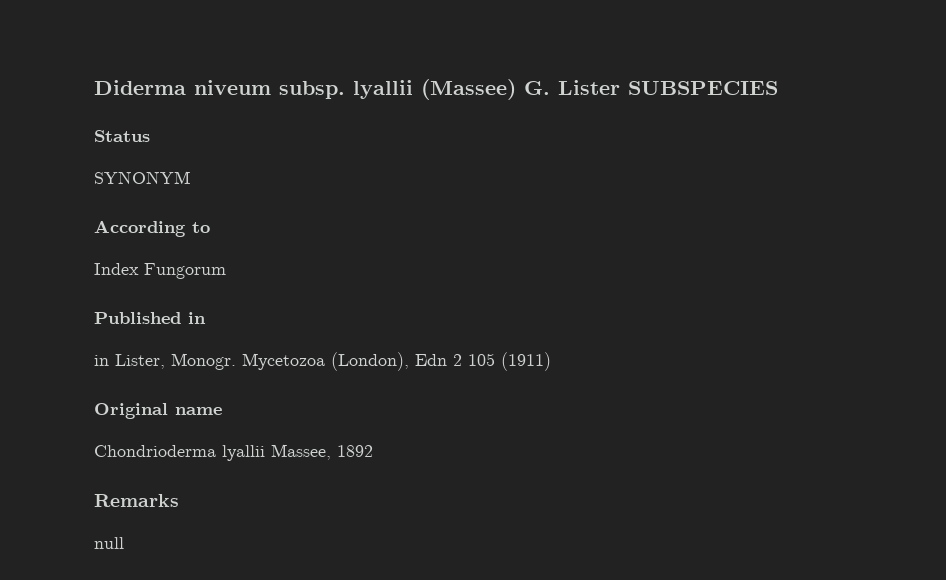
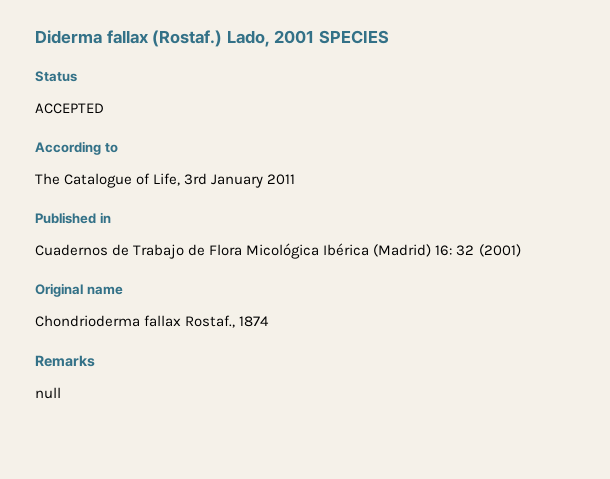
[194,79,778,100] niveum subsp. lyallii (Massee) G. Lister SUBSPECIES -> [106,30,389,47] fallax (Rostaf.) Lado, 2001 SPECIES
[94,171,190,184] SYNONYM -> [35,103,104,114] ACCEPTED
[94,263,226,279] [94,312,206,324] [94,352,551,371] Index Fungorum // Published in // in Lister, Monogr. Mycetozoa (London), Edn 2 105 (1911) -> [35,173,296,188] [35,212,111,224] [35,243,521,259] The Catalogue of Life, 3rd January 2011 // Published in // Cuadernos de Trabajo de Flora Micológica Ibérica (Madrid) 16: 32 (2001)
[222,444,373,461] lyallii Massee, 1892 -> [144,315,270,328] fallax Rostaf., 1874

